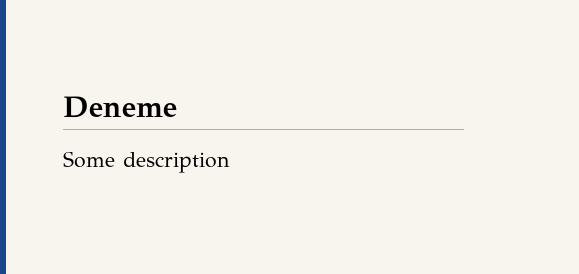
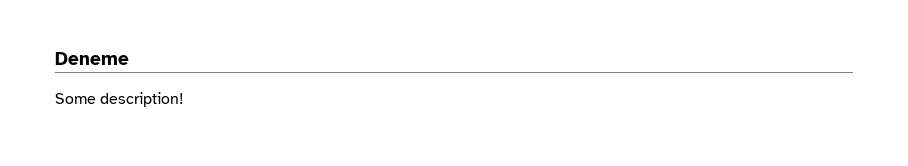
[123,152,230,173] description -> [100,92,185,107] description!

